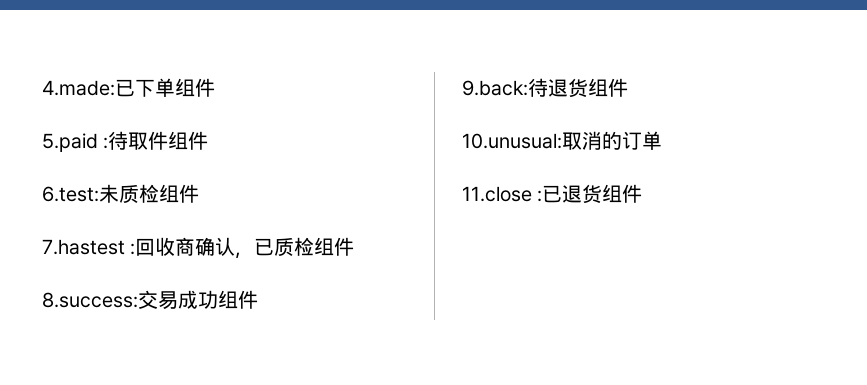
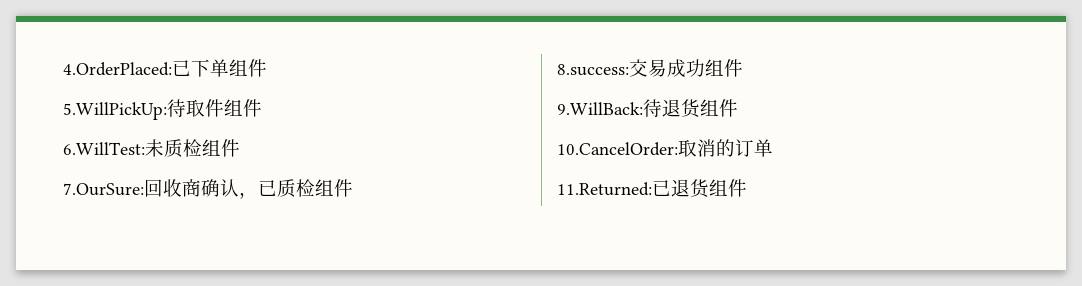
[42,80,115,96] 4.made: -> [63,62,172,76] 4.OrderPlaced:
[42,133,109,152] 5.paid : -> [63,102,167,120] 5.WillPickUp:
[42,186,99,202] 6.test: -> [63,142,145,155] 6.WillTest:
[42,239,136,255] 7.hastest : -> [63,183,144,196] 7.OurSure:
[462,80,528,96] 9.back: -> [557,102,643,115] 9.WillBack:
[462,133,562,149] 10.unusual: -> [557,142,678,156] 10.CancelOrder:
[462,186,543,202] 11.close : -> [557,182,652,196] 11.Returned:

